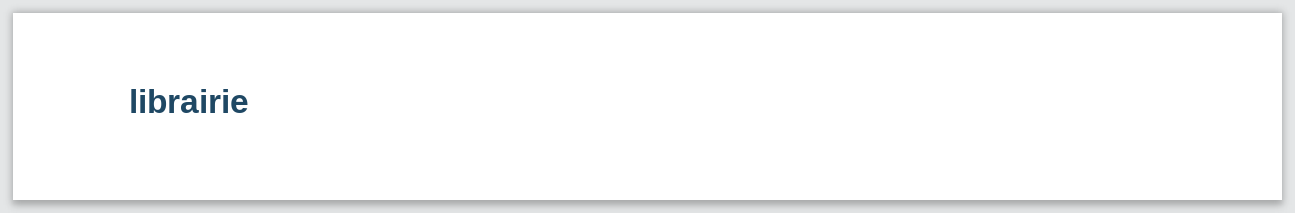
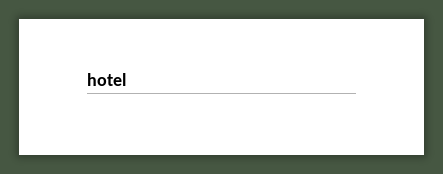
[129,89,249,113] librairie -> [87,73,126,86] hotel

